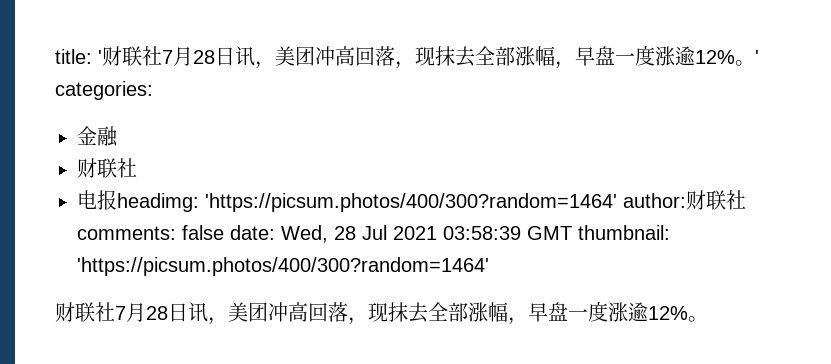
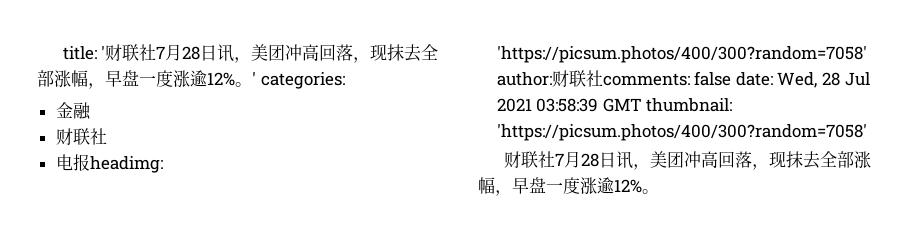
[205,193,617,212] 'https://picsum.photos/400/300?random=1464' -> [496,46,867,63] 'https://picsum.photos/400/300?random=7058'
[77,257,489,276] 'https://picsum.photos/400/300?random=1464' -> [496,124,867,141] 'https://picsum.photos/400/300?random=7058'

